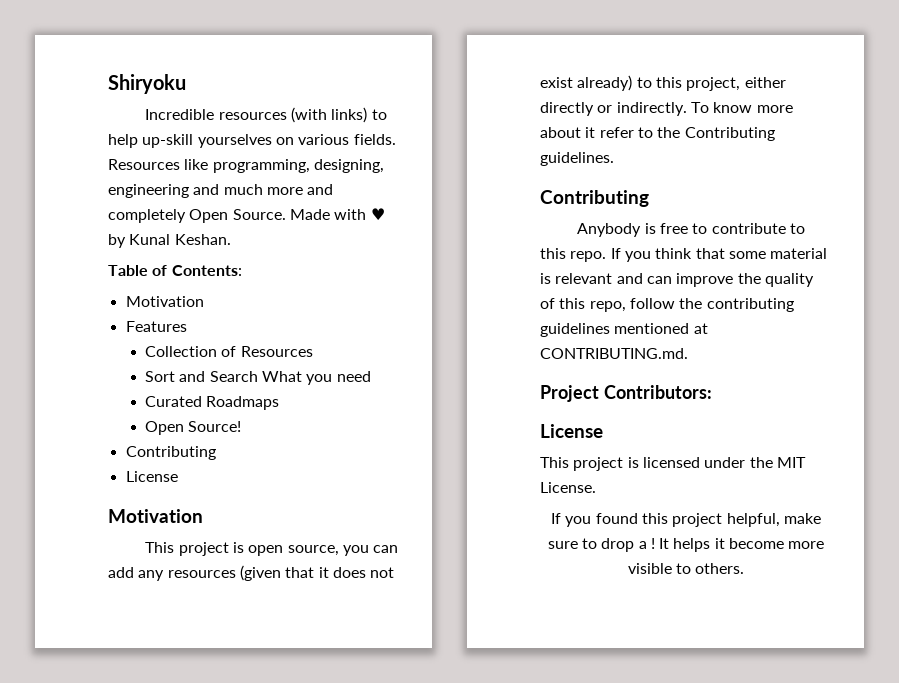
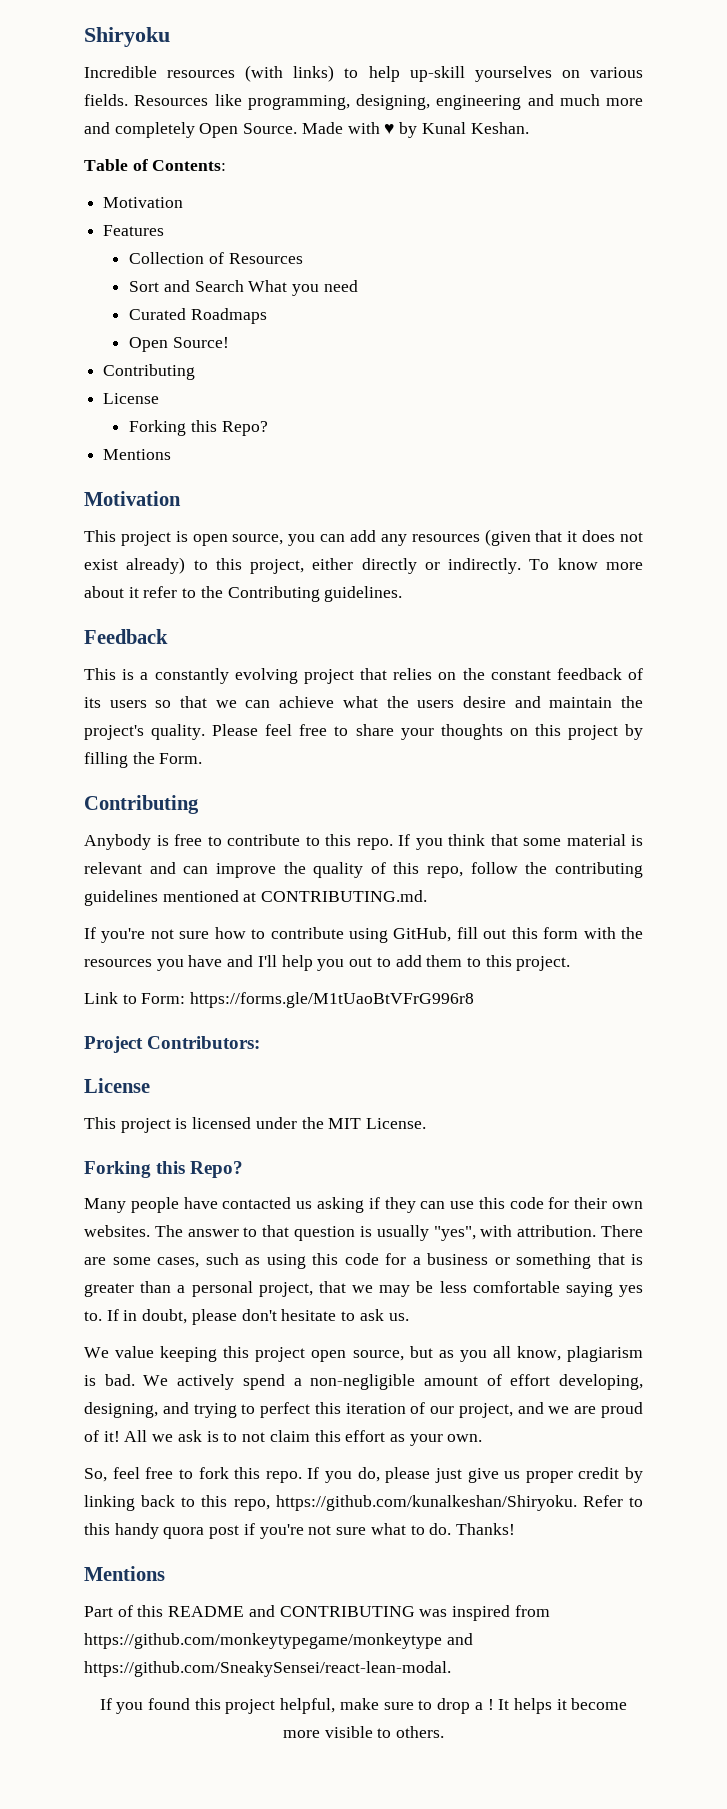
(178, 476) none -> [129,420,268,436] [103,449,172,460] // Forking this Repo? // Mentions
(614, 159) none -> [84,629,168,644] [84,668,644,684] [84,696,643,708] [84,724,643,740] [84,752,203,768] // Feedback // This is a constantly evolving project that relies on the constant feedback of its users so that we can achieve what the users desire and maintain the project's quality. Please feel free to share your thoughts on this project by filling the Form.
(688, 353) none -> [84,927,644,943] [84,955,571,971] [84,992,475,1008] // If you're not sure how to contribute using GitHub, fill out this form with the resources you have and I'll help you out to add them to this project. // Link to Form: https://forms.gle/M1tUaoBtVFrG996r8
(596, 487) none -> [84,1161,244,1178] [84,1197,643,1213] [84,1225,643,1241] [84,1253,643,1269] [84,1281,643,1297] [84,1309,409,1325] [84,1346,643,1362] [84,1374,643,1390] [84,1402,643,1418] [84,1430,483,1446] [84,1467,643,1483] [84,1495,643,1511] [84,1523,515,1539] [84,1566,165,1581] [84,1605,550,1621] [84,1633,473,1649] [84,1661,451,1677] // Forking this Repo? // Many people have contacted us asking if they can use this code for their own websites. The answer to that question is usually "yes", with attribution. There are some cases, such as using this code for a business or something that is greater than a personal project, that we may be less comfortable saying yes to. If in doubt, please don't hesitate to ask us. // We value keeping this project open source, but as you all know, plagiarism is bad. We actively spend a non-negligible amount of effort developing, designing, and trying to perfect this iteration of our project, and we are proud of it! All we ask is to not claim this effort as your own. // So, feel free to fork this repo. If you do, please just give us proper credit by linking back to this repo, https://github.com/kunalkeshan/Shiryoku. Refer to this handy quora post if you're not sure what to do. Thanks! // Mentions // Part of this README and CONTRIBUTING was inspired from https://github.com/monkeytypegame/monkeytype and https://github.com/SneakySensei/react-lean-modal.

